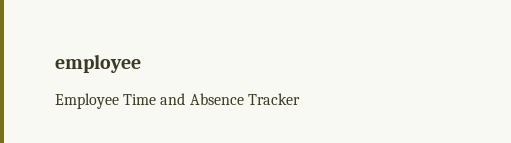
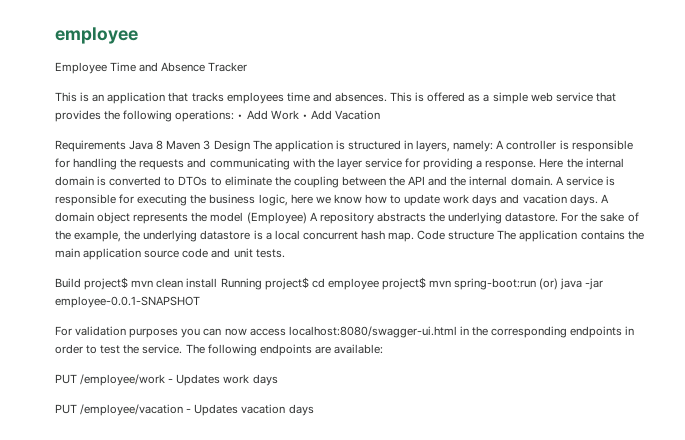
(300, 99) none -> [55,92,616,104] [55,110,380,122] [55,140,633,152] [55,158,624,170] [55,176,615,188] [55,194,609,206] [55,212,639,224] [55,230,644,242] [55,248,285,260] [55,277,604,290] [55,296,200,308] [55,326,635,338] [55,344,383,356] [55,374,278,386] [55,404,314,416] // This is an application that tracks employees time and absences. This is offered as a simple web service that provides the following operations: • Add Work • Add Vacation // Requirements Java 8 Maven 3 Design The application is structured in layers, namely: A controller is responsible for handling the requests and communicating with the layer service for providing a response. Here the internal domain is converted to DTOs to eliminate the coupling between the API and the internal domain. A service is responsible for executing the business logic, here we know how to update work days and vacation days. A domain object represents the model (Employee) A repository abstracts the underlying datastore. For the sake of the example, the underlying datastore is a local concurrent hash map. Code structure The application contains the main application source code and unit tests. // Build project$ mvn clean install Running project$ cd employee project$ mvn spring-boot:run (or) java -jar employee-0.0.1-SNAPSHOT // For validation purposes you can now access localhost:8080/swagger-ui.html in the corresponding endpoints in order to test the service. The following endpoints are available: // PUT /employee/work - Updates work days // PUT /employee/vacation - Updates vacation days

